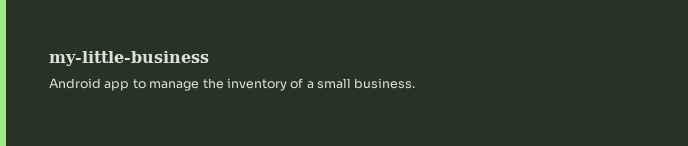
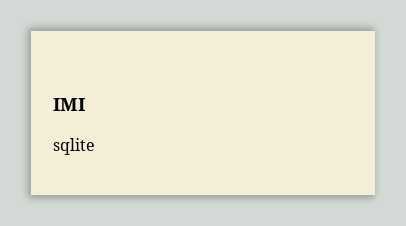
[49,51,209,66] [49,78,416,91] my-little-business // Android app to manage the inventory of a small business. -> [53,98,85,111] [53,138,95,155] IMI // sqlite

